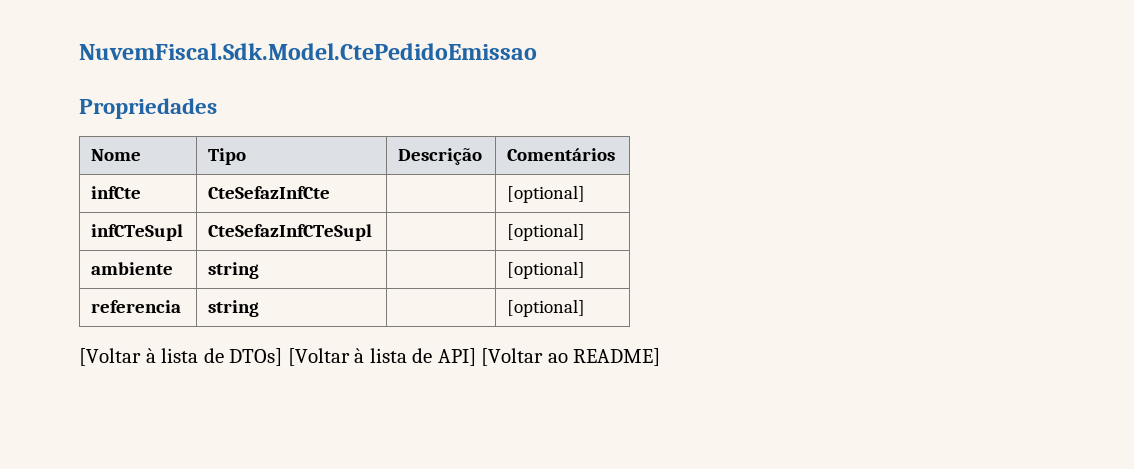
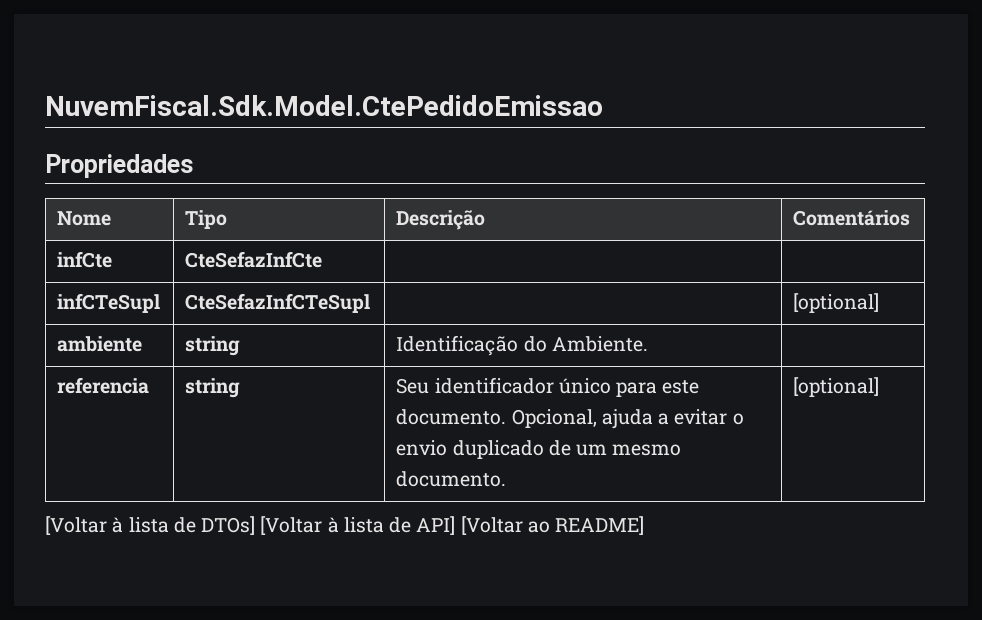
[507,185,586,203] [optional] -> (323, 259) none
[507,261,586,279] | [optional] -> [396,335,648,356] Identificação do Ambiente. |
(260, 308) none -> [396,377,700,397] [396,409,744,429] [396,440,682,459] [396,471,507,487] Seu identificador único para este documento. Opcional, ajuda a evitar o envio duplicado de um mesmo documento.

